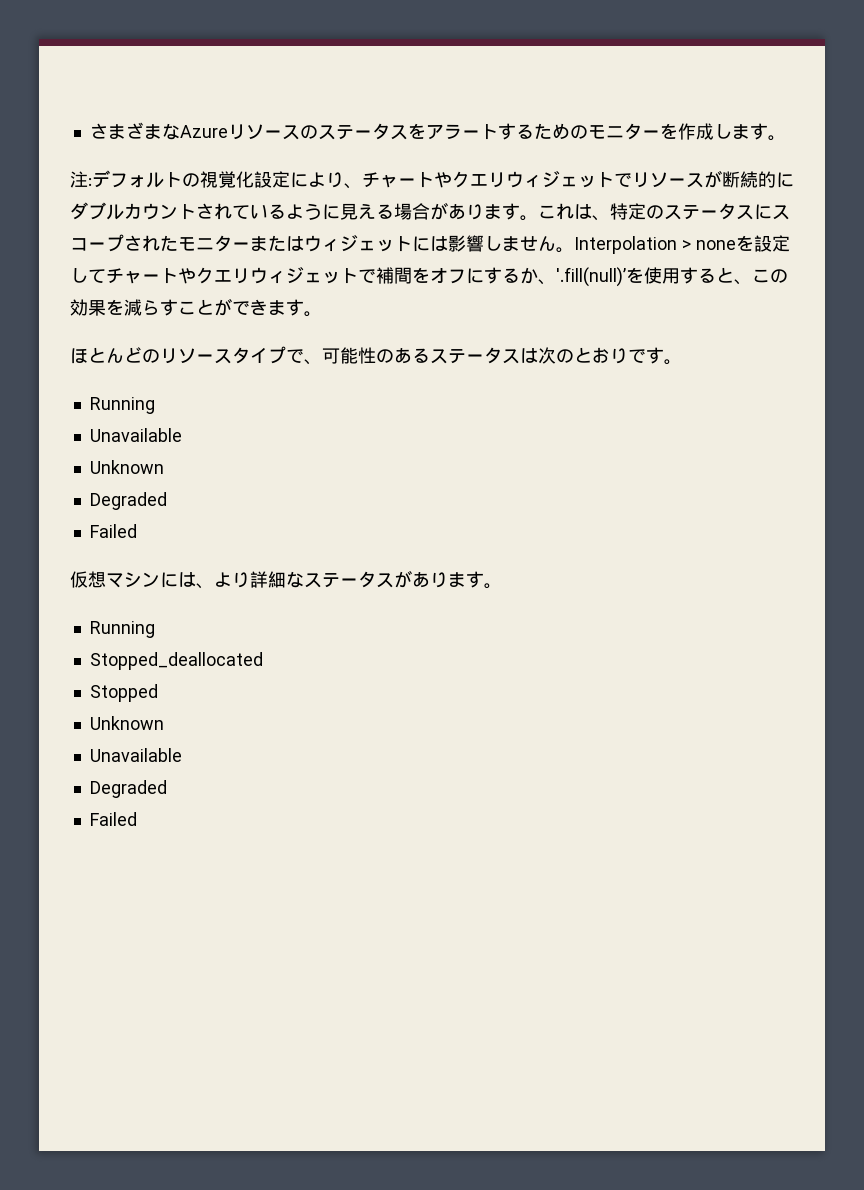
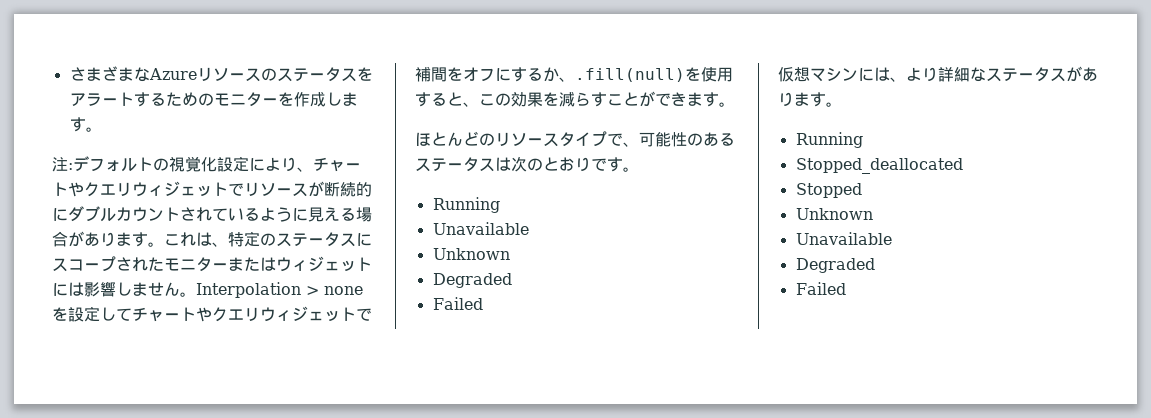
[556,267,626,287] '.fill(null)’ -> [575,68,685,82] .fill(null)

